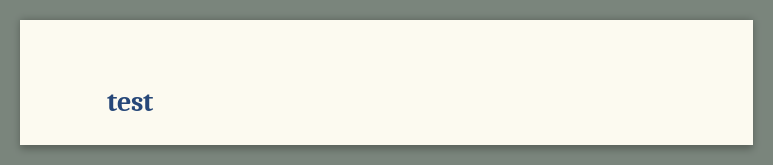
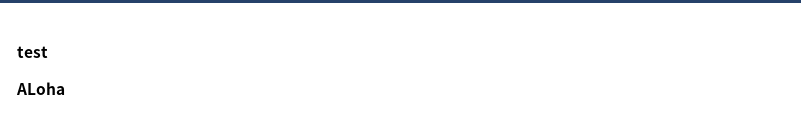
(154, 102) none -> [16,82,65,95] // ALoha

